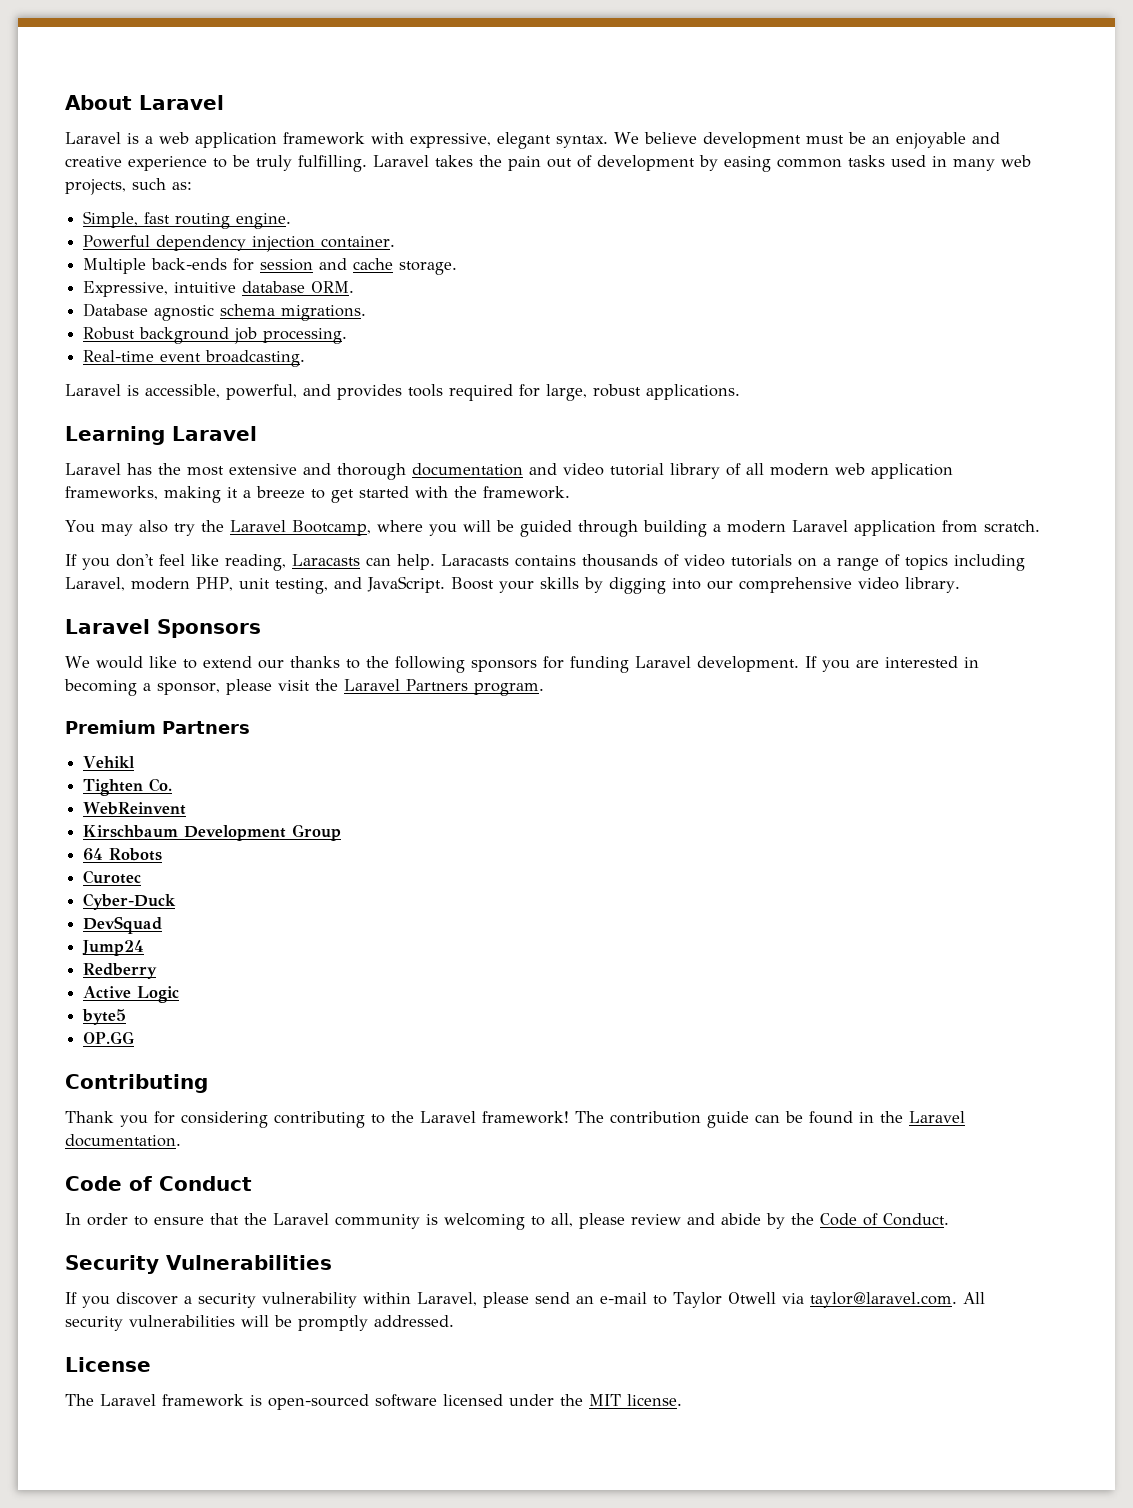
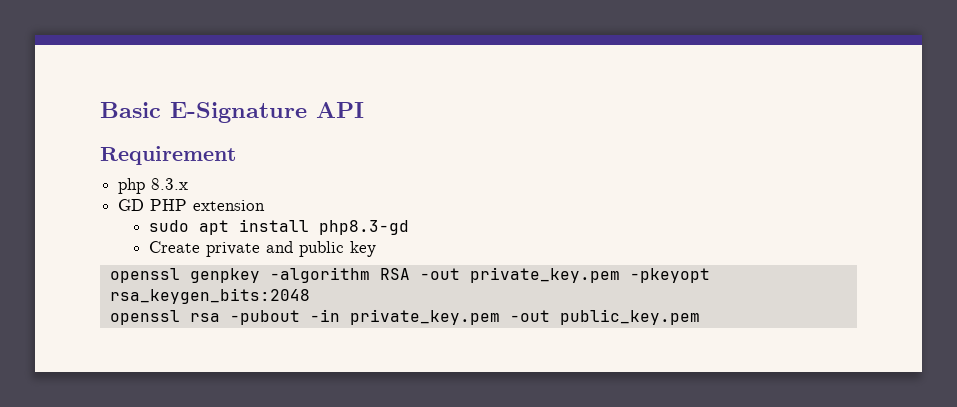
[65,95,224,110] [65,132,1000,149] [65,155,1031,172] [65,178,192,195] [83,211,292,229] [83,235,396,252] [83,258,458,275] [83,281,355,297] [83,303,367,321] [83,327,348,344] [83,350,306,367] [65,384,740,401] [65,426,257,445] [65,463,953,480] [65,486,570,503] [65,520,1040,537] [65,554,1025,571] [65,576,960,594] [65,619,261,638] [65,656,979,673] [64,679,544,696] [65,720,250,734] [83,756,136,768] [83,778,173,796] [83,802,187,815] [83,824,342,841] [83,848,163,861] [83,870,142,884] [83,893,177,910] [83,916,163,934] [82,940,145,956] [83,963,158,979] [83,986,180,1003] [82,1009,127,1025] [83,1031,135,1044] [65,1074,208,1093] [65,1111,965,1128] [65,1134,181,1147] [65,1176,252,1191] [65,1213,949,1230] [65,1255,332,1274] [65,1292,985,1308] [65,1315,454,1331] [65,1357,151,1372] [65,1394,682,1410] About Laravel // Laravel is a web application framework with expressive, elegant syntax. We believe development must be an enjoyable and creative experience to be truly fulfilling. Laravel takes the pain out of development by easing common tasks used in many web projects, such as: // Simple, fast routing engine. // Powerful dependency injection container. // Multiple back-ends for session and cache storage. // Expressive, intuitive database ORM. // Database agnostic schema migrations. // Robust background job processing. // Real-time event broadcasting. // Laravel is accessible, powerful, and provides tools required for large, robust applications. // Learning Laravel // Laravel has the most extensive and thorough documentation and video tutorial library of all modern web application frameworks, making it a breeze to get started with the framework. // You may also try the Laravel Bootcamp, where you will be guided through building a modern Laravel application from scratch. // If you don't feel like reading, Laracasts can help. Laracasts contains thousands of video tutorials on a range of topics including Laravel, modern PHP, unit testing, and JavaScript. Boost your skills by digging into our comprehensive video library. // Laravel Sponsors // We would like to extend our thanks to the following sponsors for funding Laravel development. If you are interested in becoming a sponsor, please visit the Laravel Partners program. // Premium Partners // Vehikl // Tighten Co. // WebReinvent // Kirschbaum Development Group // 64 Robots // Curotec // Cyber-Duck // DevSquad // Jump24 // Redberry // Active Logic // byte5 // OP.GG // Contributing // Thank you for considering contributing to the Laravel framework! The contribution guide can be found in the Laravel documentation. // Code of Conduct // In order to ensure that the Laravel community is welcoming to all, please review and abide by the Code of Conduct. // Security Vulnerabilities // If you discover a security vulnerability within Laravel, please send an e-mail to Taylor Otwell via taylor@laravel.com. All security vulnerabilities will be promptly addressed. // License // The Laravel framework is open-sourced software licensed under the MIT license. -> [100,102,364,123] [100,146,236,165] [118,178,189,194] [118,199,266,211] [148,219,409,235] [148,241,376,257] [109,267,710,283] [109,288,310,304] [109,309,700,325] Basic E-Signature API // Requirement // php 8.3.x // GD PHP extension // sudo apt install php8.3-gd // Create private and public key // openssl genpkey -algorithm RSA -out private_key.pem -pkeyopt rsa_keygen_bits:2048 // openssl rsa -pubout -in private_key.pem -out public_key.pem

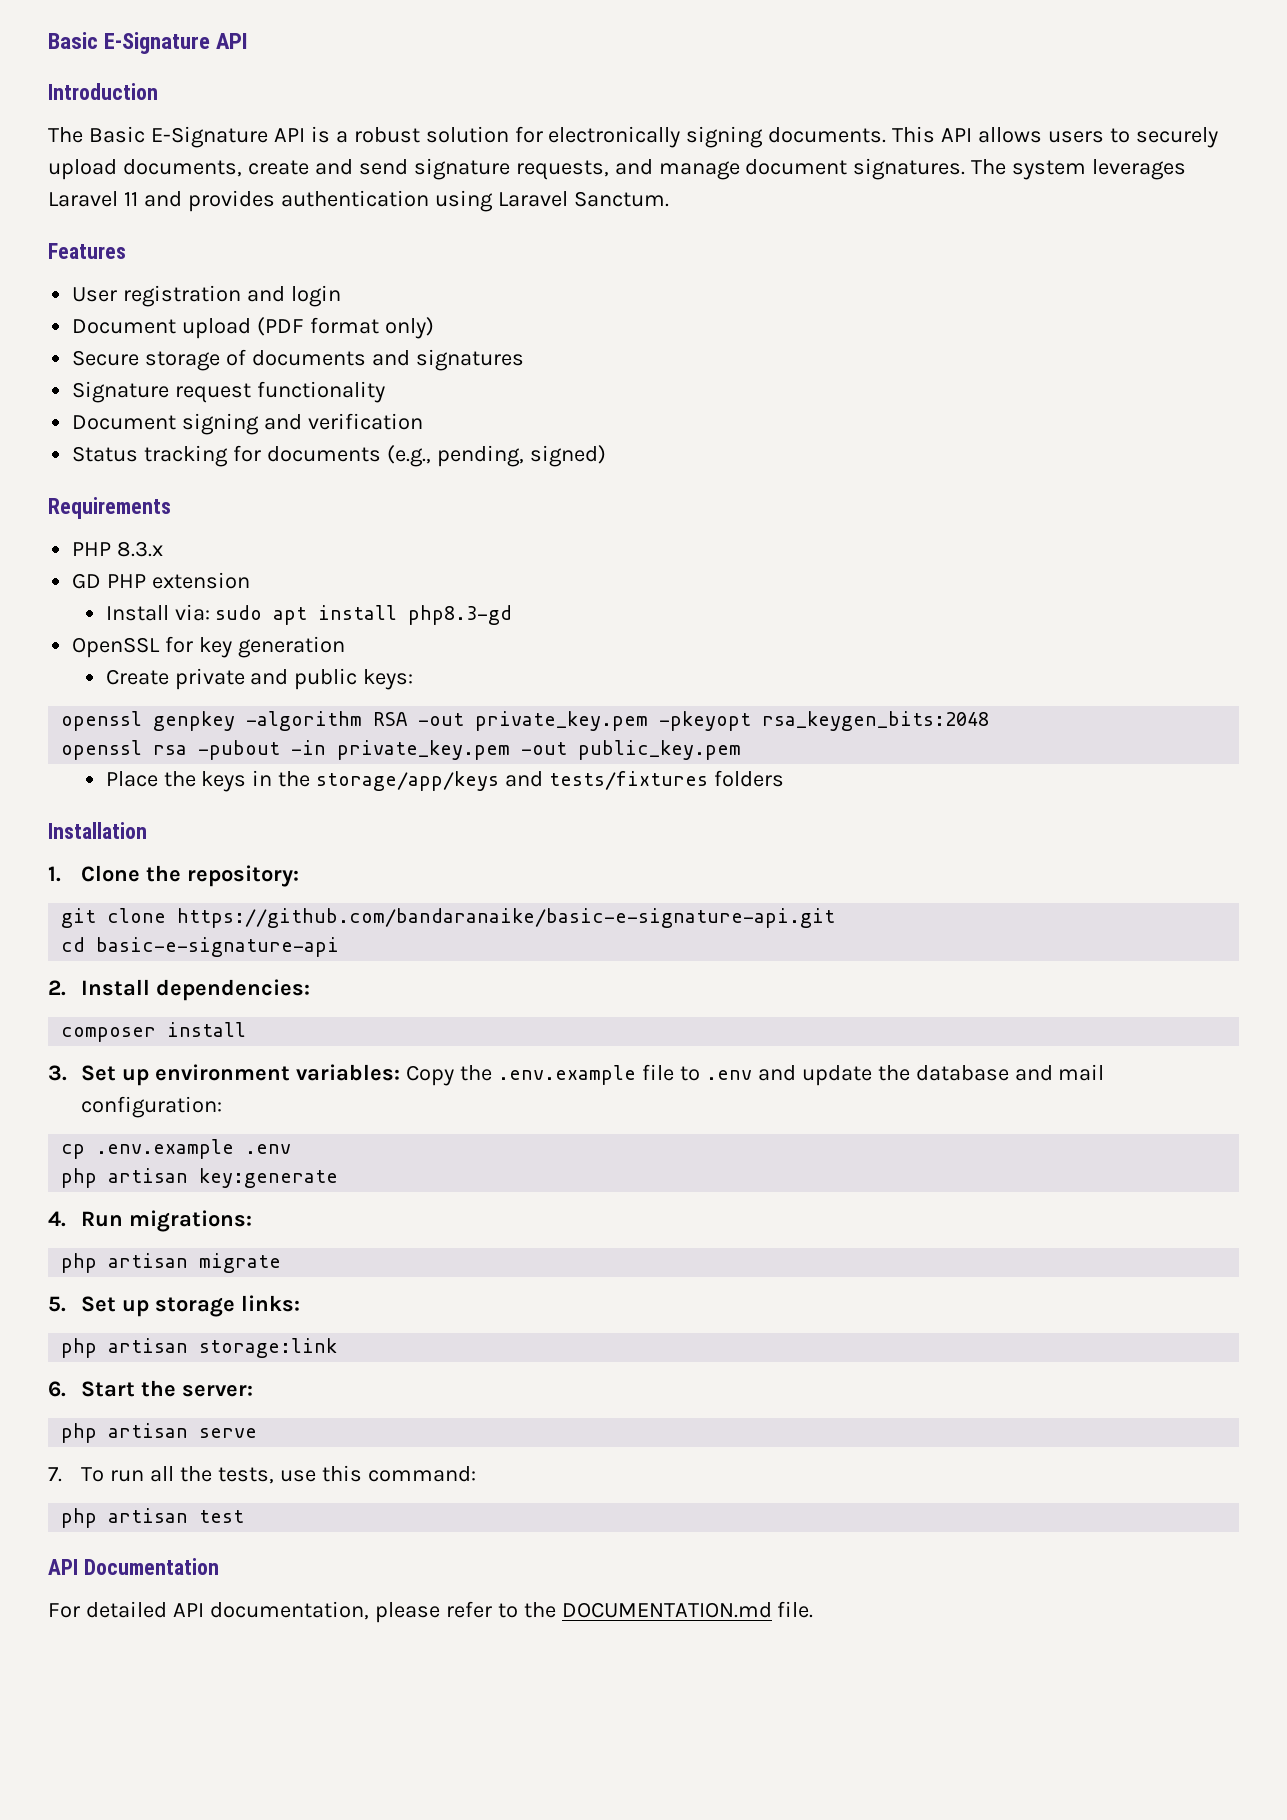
[100,146,236,165] [118,178,146,194] Requirement // php -> [48,83,158,100] [48,126,1218,148] [48,158,1187,180] [48,190,669,212] [48,243,126,259] [72,285,342,307] [72,317,434,339] [72,349,524,371] [72,381,386,403] [72,413,424,435] [72,445,606,467] [48,497,171,519] [72,542,112,556] Introduction // The Basic E-Signature API is a robust solution for electronically signing documents. This API allows users to securely upload documents, create and send signature requests, and manage document signatures. The system leverages Laravel 11 and provides authentication using Laravel Sanctum. // Features // User registration and login // Document upload (PDF format only) // Secure storage of documents and signatures // Signature request functionality // Document signing and verification // Status tracking for documents (e.g., pending, signed) // Requirements // PHP
(266, 205) none -> [105,604,210,621] Install via:
(409, 227) none -> [72,636,346,658] // OpenSSL for key generation
[349,241,376,257] key -> [363,669,414,690] keys:
(700, 317) none -> [105,770,785,792] [48,822,147,839] [48,865,300,887] [61,908,836,928] [61,937,340,957] [48,979,311,1001] [61,1022,247,1042] [48,1064,1105,1086] [81,1096,223,1118] [61,1139,292,1159] [61,1168,339,1188] [48,1210,253,1232] [61,1253,282,1273] [48,1295,301,1317] [61,1338,338,1358] [48,1380,254,1397] [61,1423,258,1443] [48,1465,476,1484] [61,1508,245,1528] [48,1558,219,1575] [48,1601,814,1623] // Place the keys in the storage/app/keys and tests/fixtures folders // Installation // 1. Clone the repository: // git clone https://github.com/bandaranaike/basic-e-signature-api.git // cd basic-e-signature-api // 2. Install dependencies: // composer install // 3. Set up environment variables: Copy the .env.example file to .env and update the database and mail configuration: // cp .env.example .env // php artisan key:generate // 4. Run migrations: // php artisan migrate // 5. Set up storage links: // php artisan storage:link // 6. Start the server: // php artisan serve // 7. To run all the tests, use this command: // php artisan test // API Documentation // For detailed API documentation, please refer to the DOCUMENTATION.md file.

